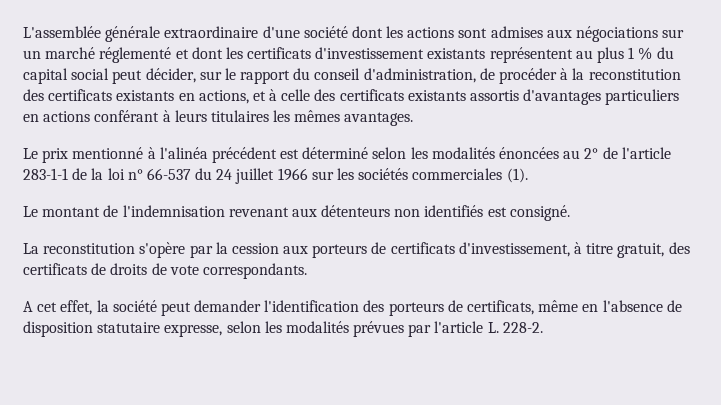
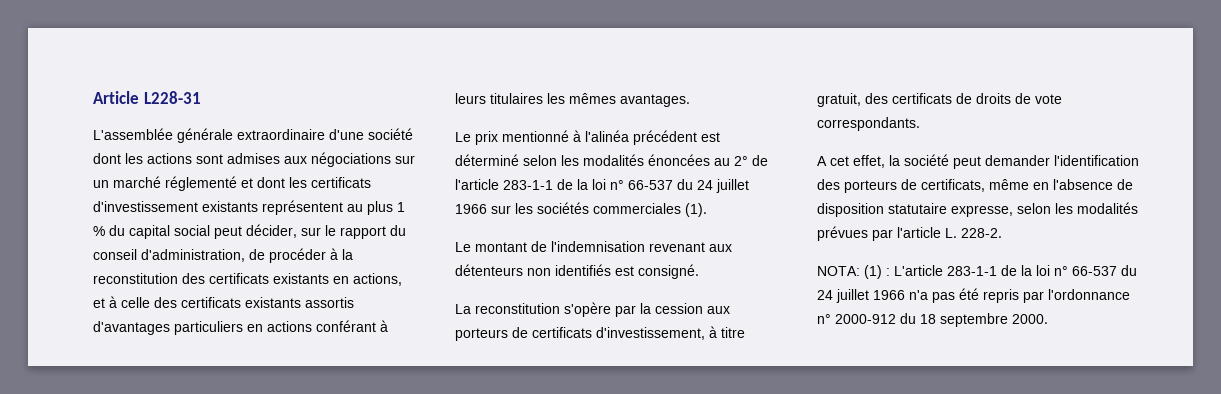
(23, 32) none -> [93,91,201,104] Article L228-31 //
(543, 327) none -> [817,265,1137,279] [817,288,1130,303] [817,313,1048,327] // NOTA: (1) : L'article 283-1-1 de la loi n° 66-537 du 24 juillet 1966 n'a pas été repris par l'ordonnance n° 2000-912 du 18 septembre 2000.

